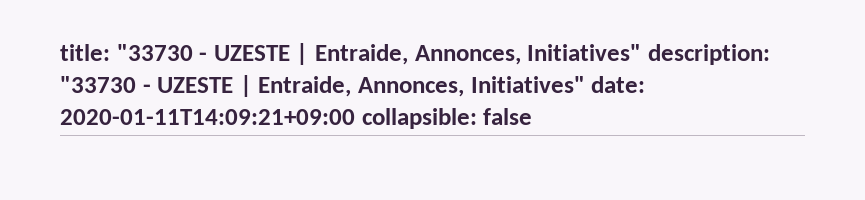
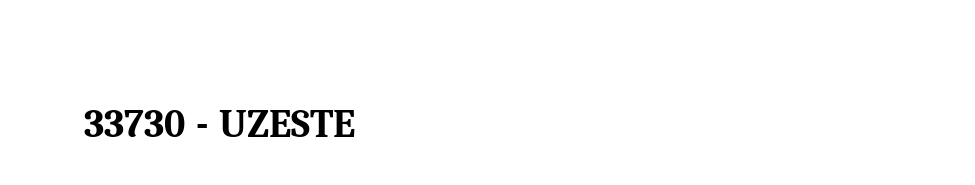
[60,43,770,65] [60,75,646,97] [60,108,533,129] title: "33730 - UZESTE | Entraide, Annonces, Initiatives" description: "33730 - UZESTE | Entraide, Annonces, Initiatives" date: 2020-01-11T14:09:21+09:00 collapsible: false -> [84,110,355,137] 33730 - UZESTE

